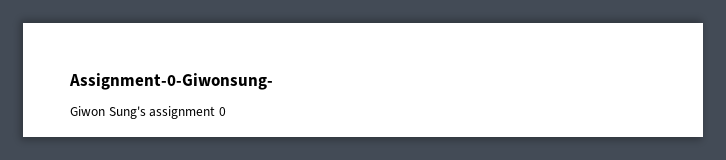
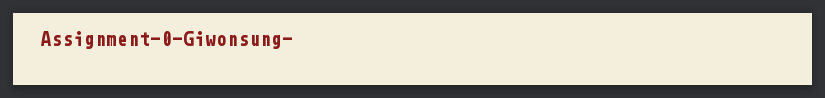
[70,106,226,119] // Giwon Sung's assignment 0 -> (293, 40) none

